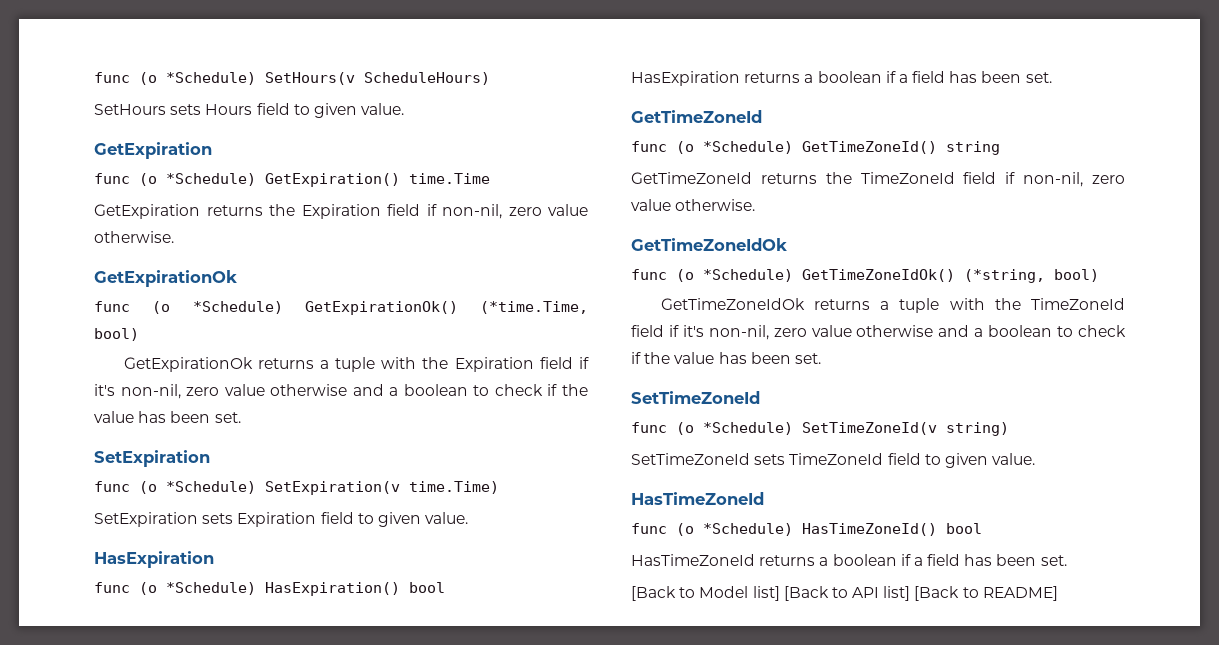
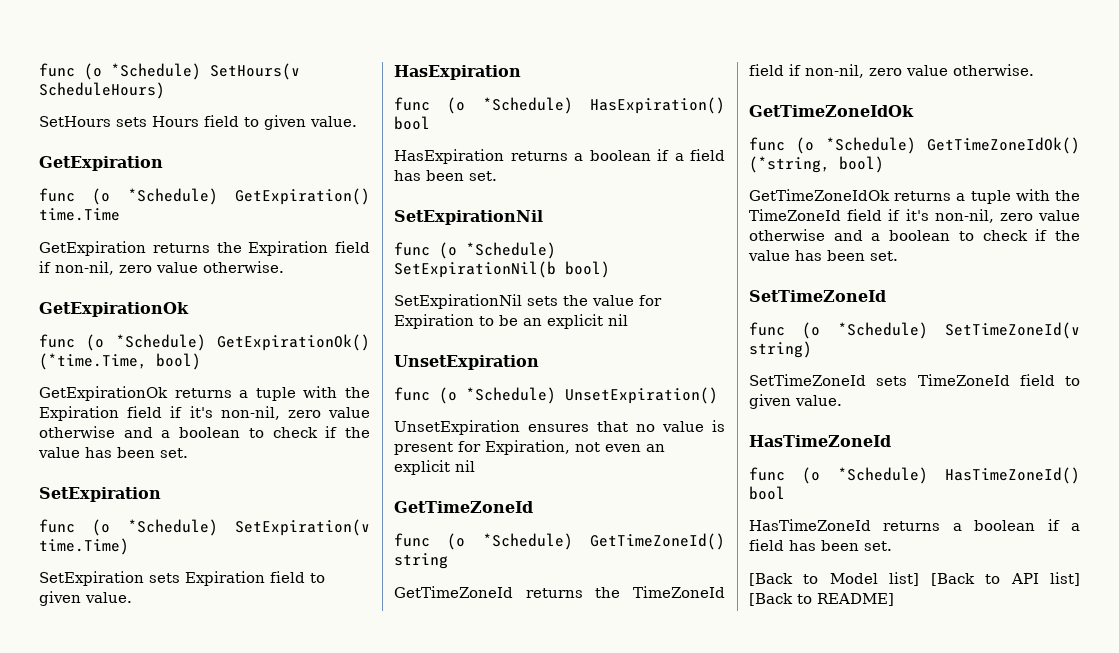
(1052, 77) none -> [394,210,543,225] [394,242,556,259] [394,261,610,278] [394,294,662,309] [394,314,628,329] [394,355,539,370] [394,387,718,404] [394,420,725,435] [394,440,665,455] [394,460,475,475] // SetExpirationNil // func (o *Schedule) SetExpirationNil(b bool) // SetExpirationNil sets the value for Expiration to be an explicit nil // UnsetExpiration // func (o *Schedule) UnsetExpiration() // UnsetExpiration ensures that no value is present for Expiration, not even an explicit nil

